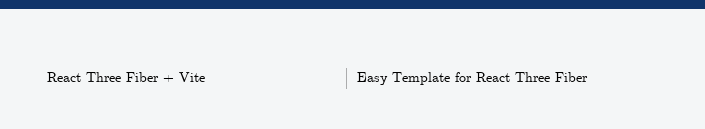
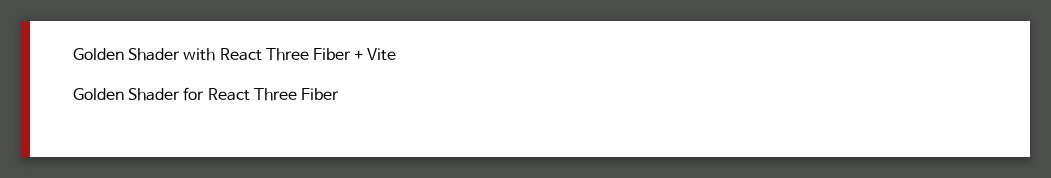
(47, 77) none -> [73,48,216,61] Golden Shader with
[357,72,450,85] Easy Template -> [73,88,181,101] Golden Shader

